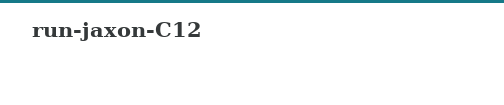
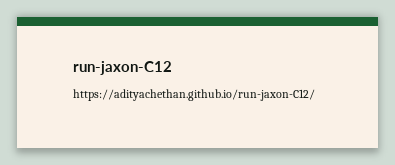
(202, 31) none -> [73,89,315,101] // https://adityachethan.github.io/run-jaxon-C12/

